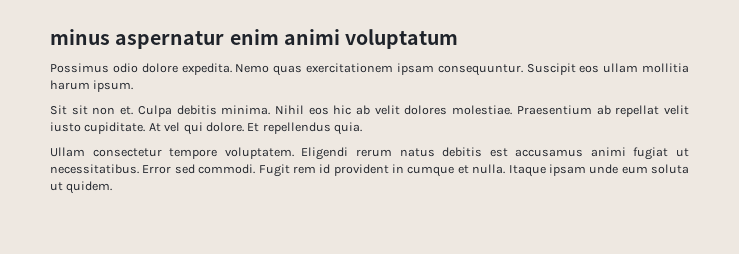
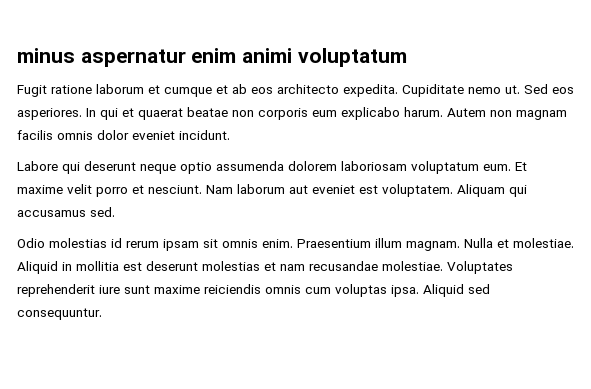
[50,63,690,76] [50,80,134,92] [50,105,689,117] [50,122,362,135] [50,147,690,160] [50,164,689,177] [50,181,113,194] Possimus odio dolore expedita. Nemo quas exercitationem ipsam consequuntur. Suscipit eos ullam mollitia harum ipsum. // Sit sit non et. Culpa debitis minima. Nihil eos hic ab velit dolores molestiae. Praesentium ab repellat velit iusto cupiditate. At vel qui dolore. Et repellendus quia. // Ullam consectetur tempore voluptatem. Eligendi rerum natus debitis est accusamus animi fugiat ut necessitatibus. Error sed commodi. Fugit rem id provident in cumque et nulla. Itaque ipsam unde eum soluta ut quidem. -> [17,84,574,97] [17,107,567,120] [17,130,230,140] [17,161,527,174] [17,184,527,197] [17,207,115,217] [17,238,574,251] [17,261,513,274] [17,284,490,297] [17,308,102,320] Fugit ratione laborum et cumque et ab eos architecto expedita. Cupiditate nemo ut. Sed eos asperiores. In qui et quaerat beatae non corporis eum explicabo harum. Autem non magnam facilis omnis dolor eveniet incidunt. // Labore qui deserunt neque optio assumenda dolorem laboriosam voluptatum eum. Et maxime velit porro et nesciunt. Nam laborum aut eveniet est voluptatem. Aliquam qui accusamus sed. // Odio molestias id rerum ipsam sit omnis enim. Praesentium illum magnam. Nulla et molestiae. Aliquid in mollitia est deserunt molestias et nam recusandae molestiae. Voluptates reprehenderit iure sunt maxime reiciendis omnis cum voluptas ipsa. Aliquid sed consequuntur.

